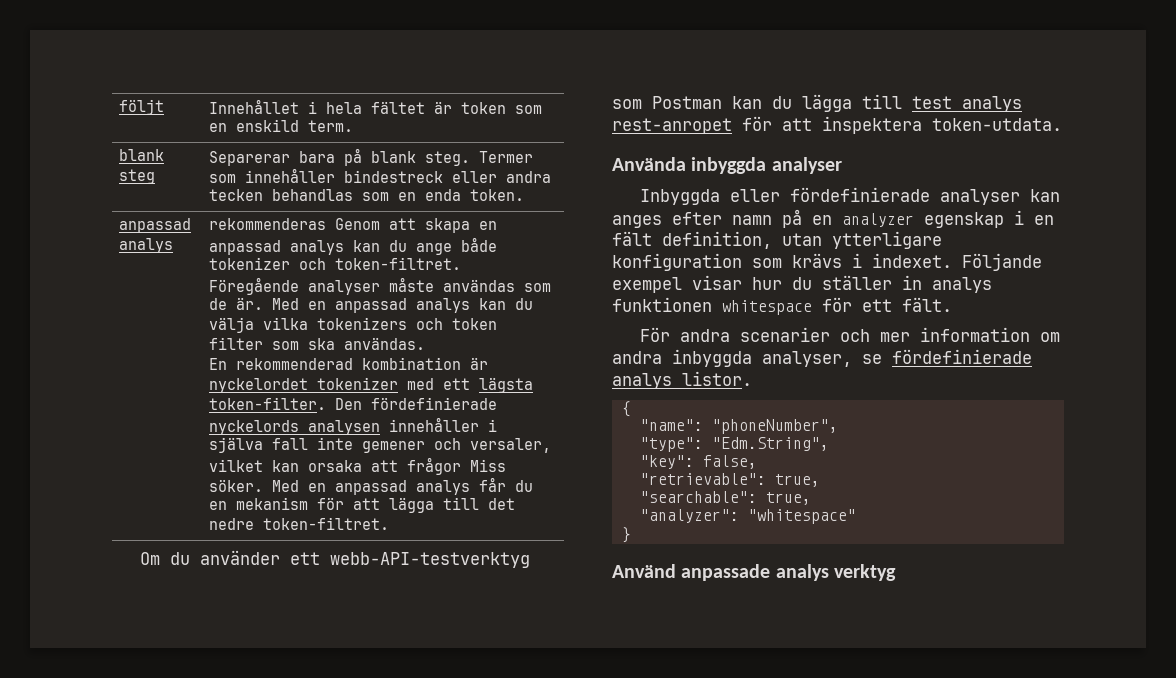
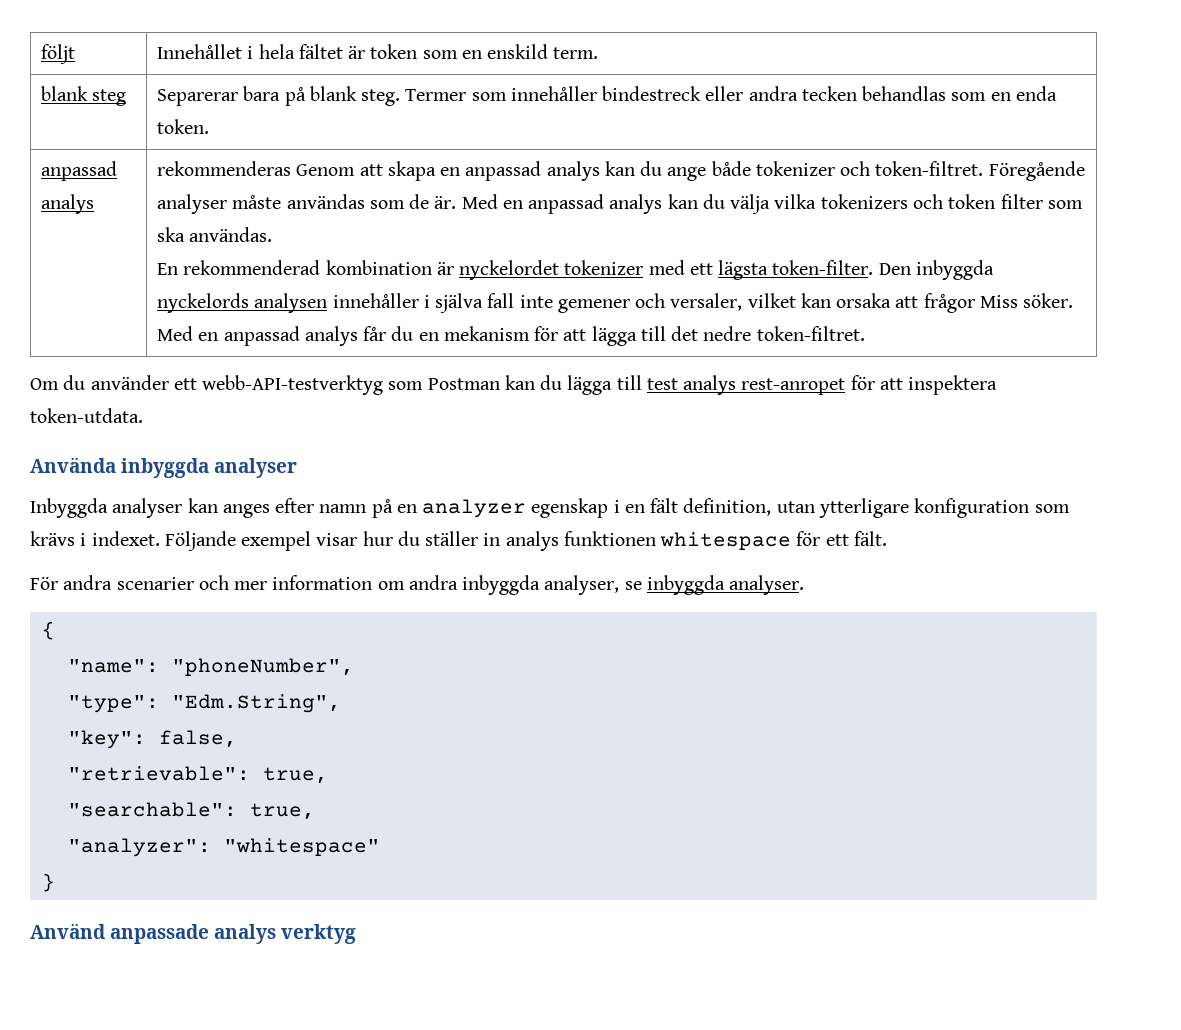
[371,397,498,410] fördefinierade -> [915,260,994,280] inbyggda
[730,187,931,202] eller fördefinierade -> (108, 508) none
[892,349,1032,364] [612,371,752,389] fördefinierade analys listor. -> [646,575,805,595] inbyggda analyser.

